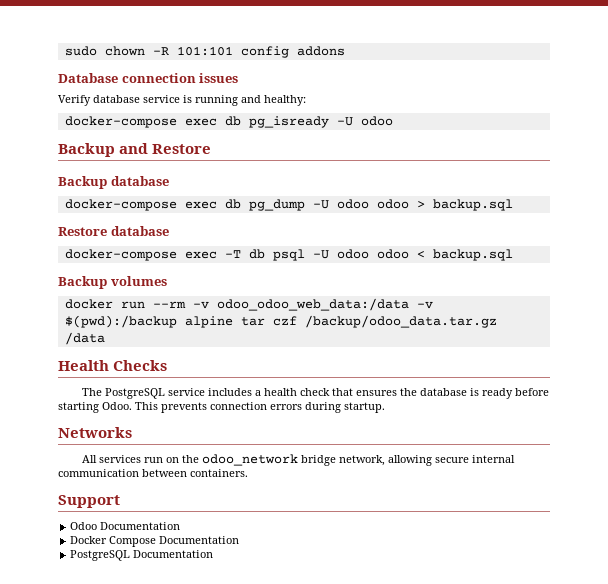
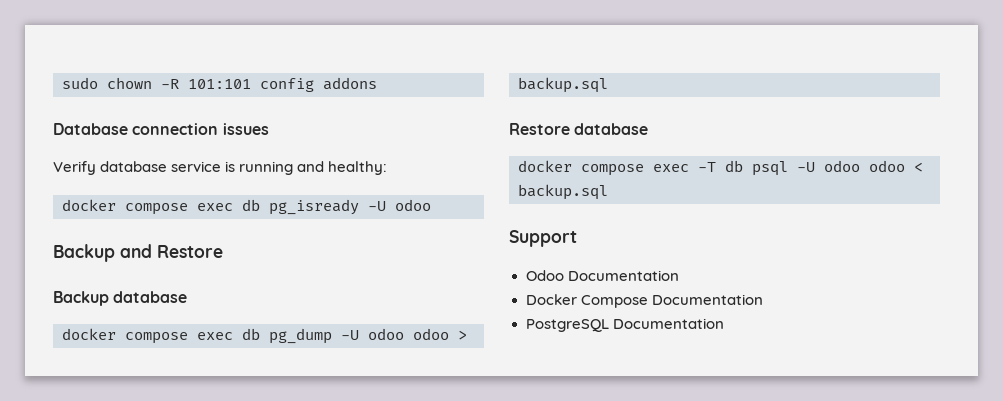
[64,116,177,128] docker-compose -> [62,199,188,215] docker compose
[64,199,177,211] docker-compose -> [62,328,188,344] docker compose
[64,249,177,261] docker-compose -> [518,160,644,176] docker compose
[58,276,167,289] [64,298,433,311] [64,315,497,328] [64,332,105,345] [58,360,168,371] [81,388,549,399] [58,402,385,413] [58,427,132,438] [81,454,515,466] [58,469,248,477] // Backup volumes // docker run --rm -v odoo_odoo_web_data:/data -v $(pwd):/backup alpine tar czf /backup/odoo_data.tar.gz /data // Health Checks // The PostgreSQL service includes a health check that ensures the database is ready before starting Odoo. This prevents connection errors during startup. // Networks // All services run on the odoo_network bridge network, allowing secure internal communication between containers. -> (608, 192) none

